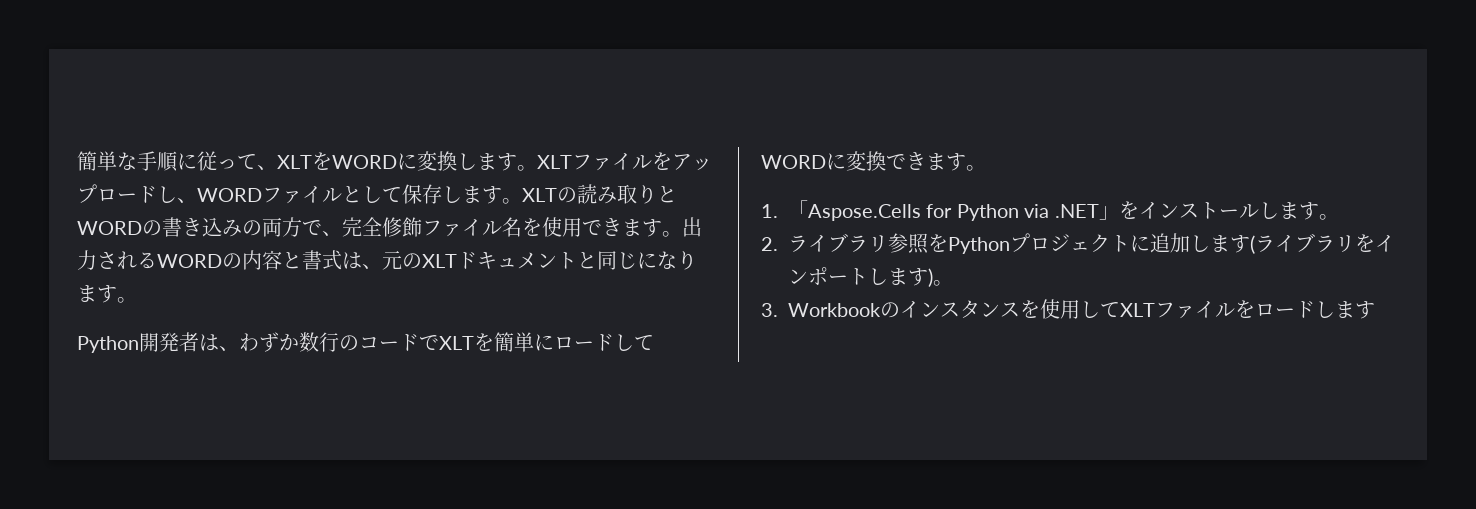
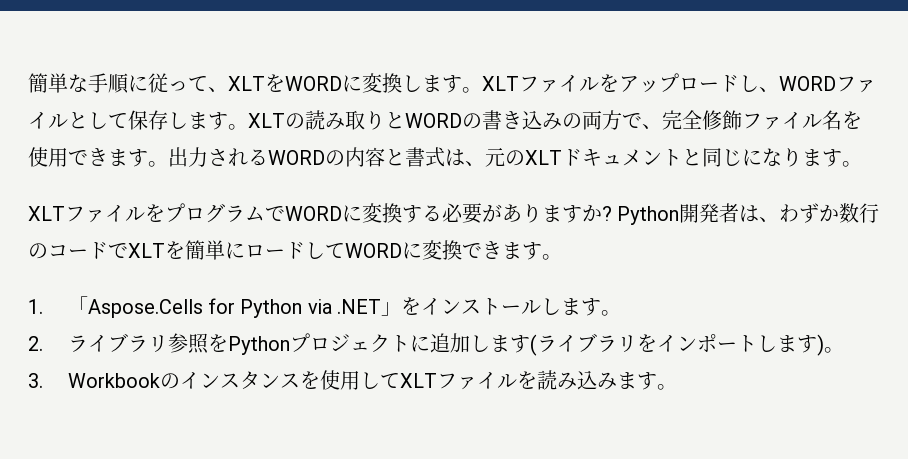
(137, 300) none -> [28,203,612,224] XLTファイルをプログラムでWORDに変換する必要がありますか?
[1255,301,1375,319] ロードします -> [536,370,677,390] 読み込みます。

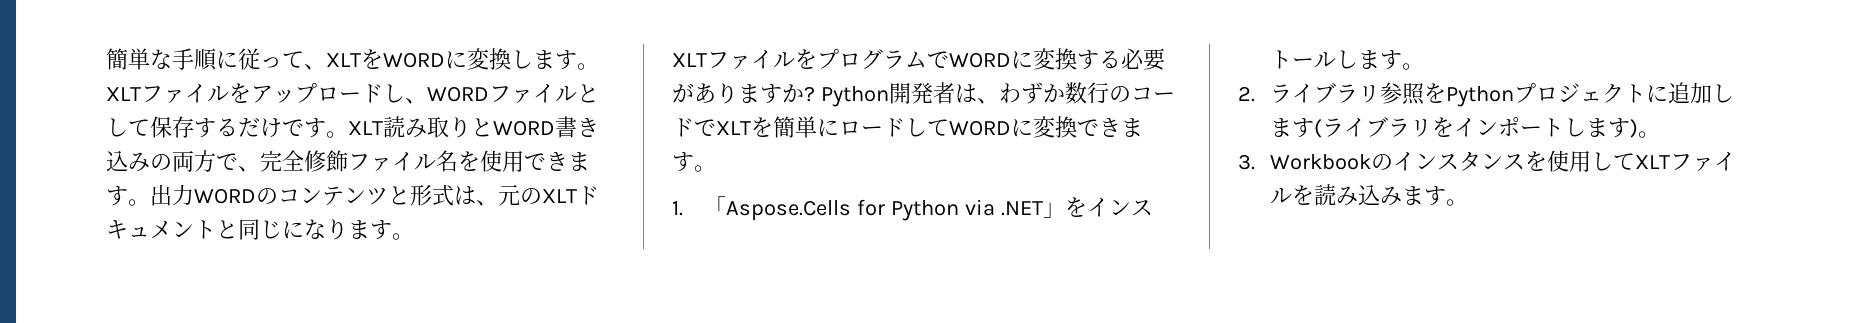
[168,112,305,130] します。XLTの -> [194,117,383,138] するだけです。XLT
[462,113,482,129] の -> (555, 128) none
[208,147,425,167] されるWORDの内容と書 -> [194,184,432,206] WORDのコンテンツと形

